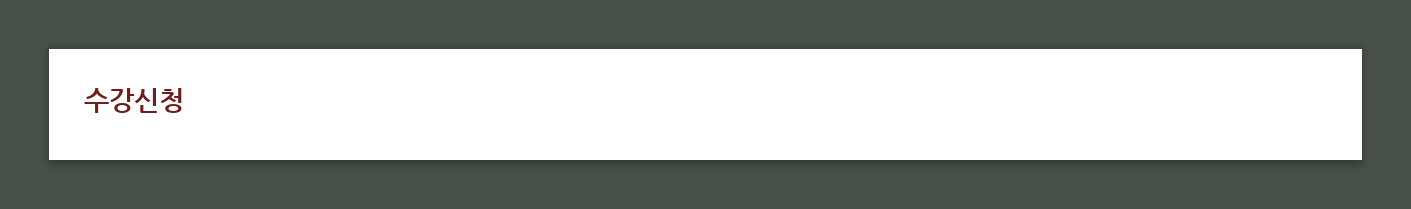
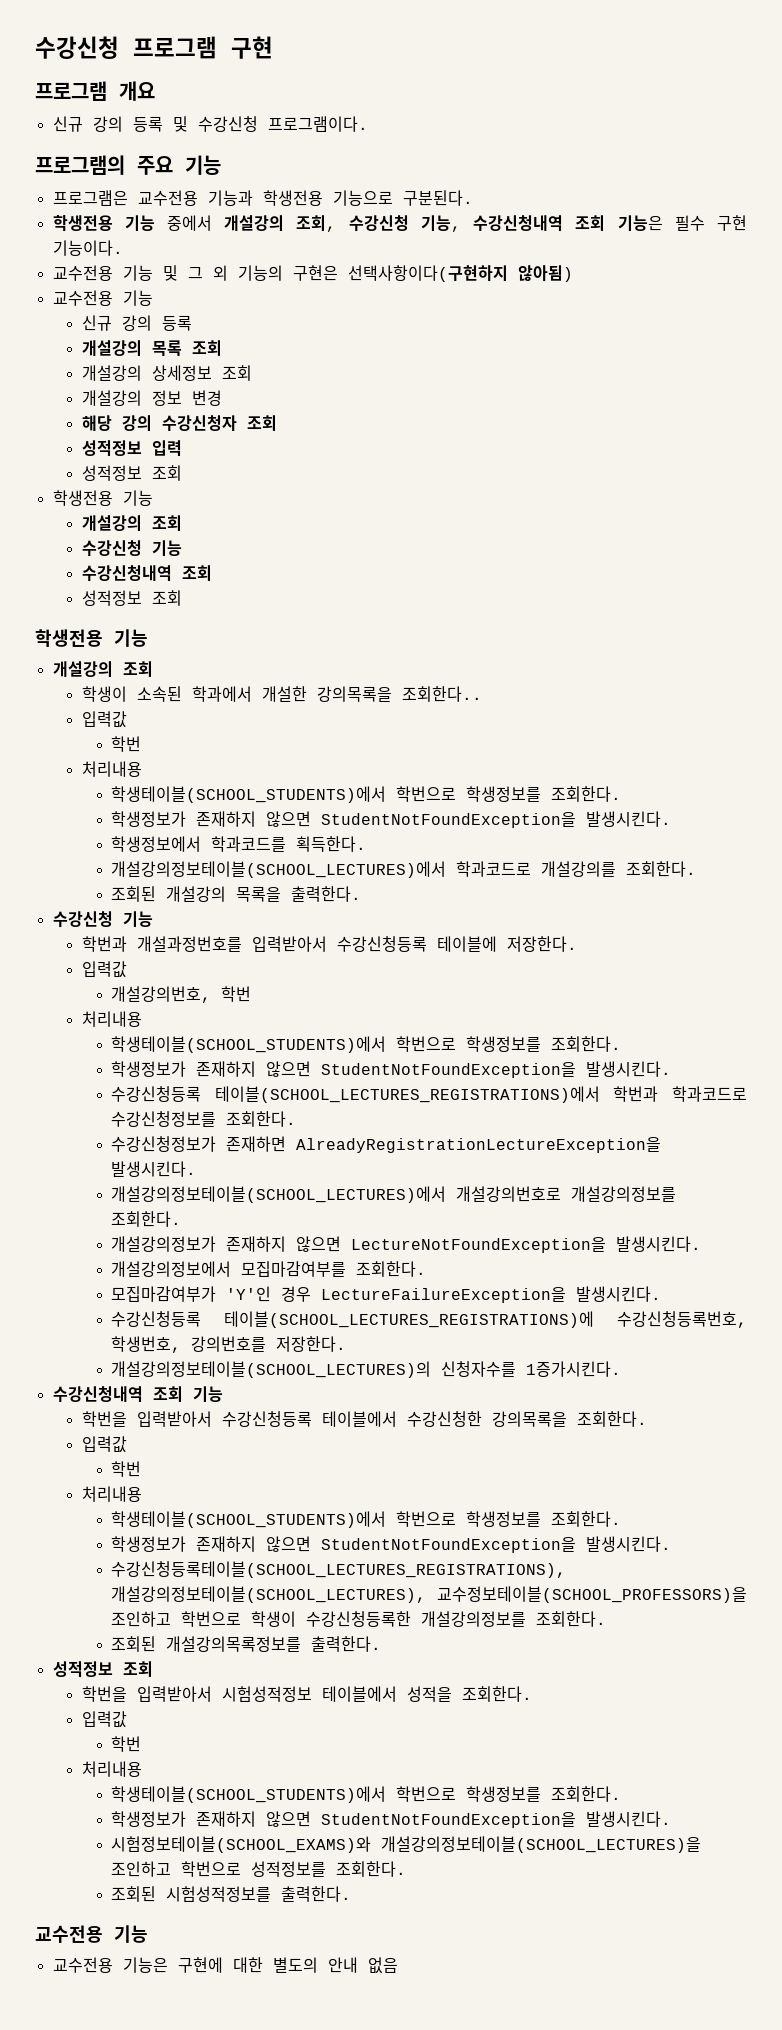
[84,88,184,113] 수강신청 -> [35,36,273,59] [35,81,155,101] [52,116,368,132] [35,155,221,175] [52,190,473,206] [52,215,747,232] [52,240,123,256] [52,265,573,282] [52,290,153,306] [81,315,192,331] [81,340,222,356] [81,365,252,381] [81,390,222,406] [81,415,277,431] [81,440,182,457] [81,465,182,481] [52,490,153,506] [81,515,182,531] [81,540,182,556] [81,565,212,581] [81,590,182,606] [35,629,148,647] [52,661,153,677] [81,686,482,702] [81,711,127,728] [111,736,142,752] [81,761,142,777] [111,786,622,803] [111,811,672,828] [111,836,367,852] [111,861,697,878] [111,886,362,902] [52,911,153,927] [81,936,577,952] [81,961,127,978] [111,986,252,1003] [81,1011,142,1027] [111,1036,622,1053] [111,1061,672,1078] [111,1086,747,1103] [111,1111,297,1127] [111,1136,662,1153] [111,1161,197,1177] [111,1186,677,1203] [111,1211,182,1227] [111,1236,702,1253] [111,1261,427,1277] [111,1286,662,1303] [111,1311,747,1328] [111,1336,347,1353] [111,1361,622,1378] [52,1386,223,1402] [81,1411,647,1427] [81,1436,127,1453] [111,1461,142,1477] [81,1486,142,1502] [111,1511,622,1528] [111,1536,672,1553] [111,1561,567,1578] [111,1586,747,1603] [111,1611,607,1627] [111,1636,382,1652] [52,1661,153,1677] [81,1686,532,1702] [81,1711,127,1728] [111,1736,142,1752] [81,1761,142,1777] [111,1786,622,1803] [111,1811,672,1828] [111,1836,702,1853] [111,1861,407,1877] [111,1886,352,1902] [35,1925,148,1943] [52,1957,398,1974] 수강신청 프로그램 구현 // 프로그램 개요 // 신규 강의 등록 및 수강신청 프로그램이다. // 프로그램의 주요 기능 // 프로그램은 교수전용 기능과 학생전용 기능으로 구분된다. // 학생전용 기능 중에서 개설강의 조회, 수강신청 기능, 수강신청내역 조회 기능은 필수 구현 기능이다. // 교수전용 기능 및 그 외 기능의 구현은 선택사항이다(구현하지 않아됨) // 교수전용 기능 // 신규 강의 등록 // 개설강의 목록 조회 // 개설강의 상세정보 조회 // 개설강의 정보 변경 // 해당 강의 수강신청자 조회 // 성적정보 입력 // 성적정보 조회 // 학생전용 기능 // 개설강의 조회 // 수강신청 기능 // 수강신청내역 조회 // 성적정보 조회 // 학생전용 기능 // 개설강의 조회 // 학생이 소속된 학과에서 개설한 강의목록을 조회한다.. // 입력값 // 학번 // 처리내용 // 학생테이블(SCHOOL_STUDENTS)에서 학번으로 학생정보를 조회한다. // 학생정보가 존재하지 않으면 StudentNotFoundException을 발생시킨다. // 학생정보에서 학과코드를 획득한다. // 개설강의정보테이블(SCHOOL_LECTURES)에서 학과코드로 개설강의를 조회한다. // 조회된 개설강의 목록을 출력한다. // 수강신청 기능 // 학번과 개설과정번호를 입력받아서 수강신청등록 테이블에 저장한다. // 입력값 // 개설강의번호, 학번 // 처리내용 // 학생테이블(SCHOOL_STUDENTS)에서 학번으로 학생정보를 조회한다. // 학생정보가 존재하지 않으면 StudentNotFoundException을 발생시킨다. // 수강신청등록 테이블(SCHOOL_LECTURES_REGISTRATIONS)에서 학번과 학과코드로 수강신청정보를 조회한다. // 수강신청정보가 존재하면 AlreadyRegistrationLectureException을 발생시킨다. // 개설강의정보테이블(SCHOOL_LECTURES)에서 개설강의번호로 개설강의정보를 조회한다. // 개설강의정보가 존재하지 않으면 LectureNotFoundException을 발생시킨다. // 개설강의정보에서 모집마감여부를 조회한다. // 모집마감여부가 'Y'인 경우 LectureFailureException을 발생시킨다. // 수강신청등록 테이블(SCHOOL_LECTURES_REGISTRATIONS)에 수강신청등록번호, 학생번호, 강의번호를 저장한다. // 개설강의정보테이블(SCHOOL_LECTURES)의 신청자수를 1증가시킨다. // 수강신청내역 조회 기능 // 학번을 입력받아서 수강신청등록 테이블에서 수강신청한 강의목록을 조회한다. // 입력값 // 학번 // 처리내용 // 학생테이블(SCHOOL_STUDENTS)에서 학번으로 학생정보를 조회한다. // 학생정보가 존재하지 않으면 StudentNotFoundException을 발생시킨다. // 수강신청등록테이블(SCHOOL_LECTURES_REGISTRATIONS), 개설강의정보테이블(SCHOOL_LECTURES), 교수정보테이블(SCHOOL_PROFESSORS)을 조인하고 학번으로 학생이 수강신청등록한 개설강의정보를 조회한다. // 조회된 개설강의목록정보를 출력한다. // 성적정보 조회 // 학번을 입력받아서 시험성적정보 테이블에서 성적을 조회한다. // 입력값 // 학번 // 처리내용 // 학생테이블(SCHOOL_STUDENTS)에서 학번으로 학생정보를 조회한다. // 학생정보가 존재하지 않으면 StudentNotFoundException을 발생시킨다. // 시험정보테이블(SCHOOL_EXAMS)와 개설강의정보테이블(SCHOOL_LECTURES)을 조인하고 학번으로 성적정보를 조회한다. // 조회된 시험성적정보를 출력한다. // 교수전용 기능 // 교수전용 기능은 구현에 대한 별도의 안내 없음

